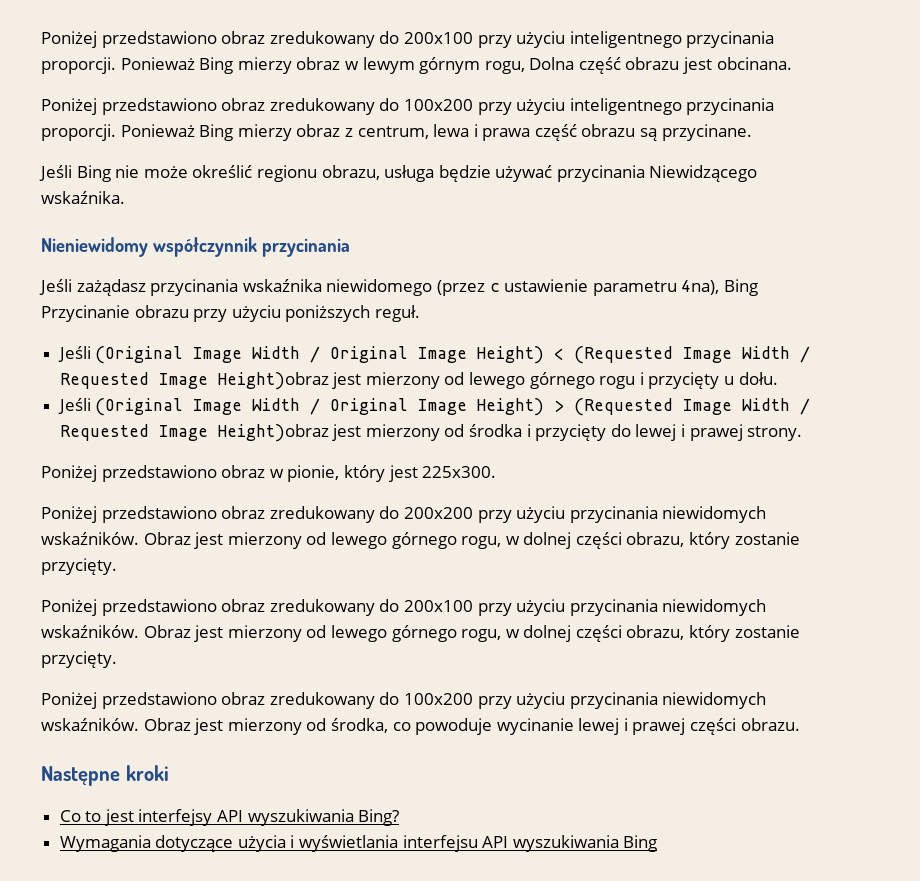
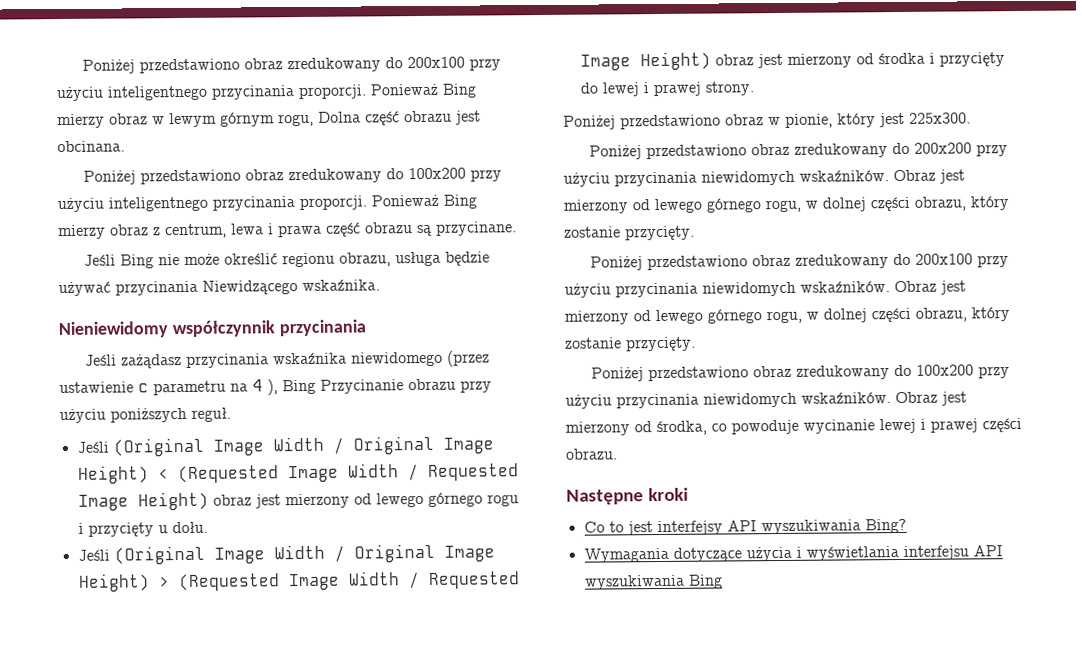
[489,279,720,296] c ustawienie parametru 4na), -> [59,379,278,396] ustawienie c parametru na 4 ),
[217,372,329,390] Height)obraz -> [137,491,252,511] Height) obraz
[217,424,329,442] Height)obraz -> [639,51,754,71] Height) obraz

